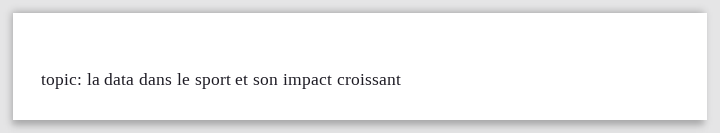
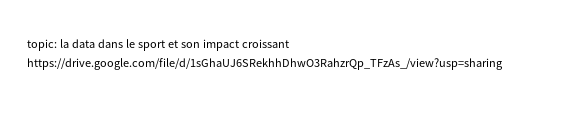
(401, 79) none -> [27,58,503,70] https://drive.google.com/file/d/1sGhaUJ6SRekhhDhwO3RahzrQp_TFzAs_/view?usp=sharing

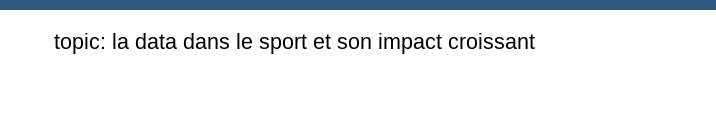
[27,58,503,70] https://drive.google.com/file/d/1sGhaUJ6SRekhhDhwO3RahzrQp_TFzAs_/view?usp=sharing -> (535, 41) none

